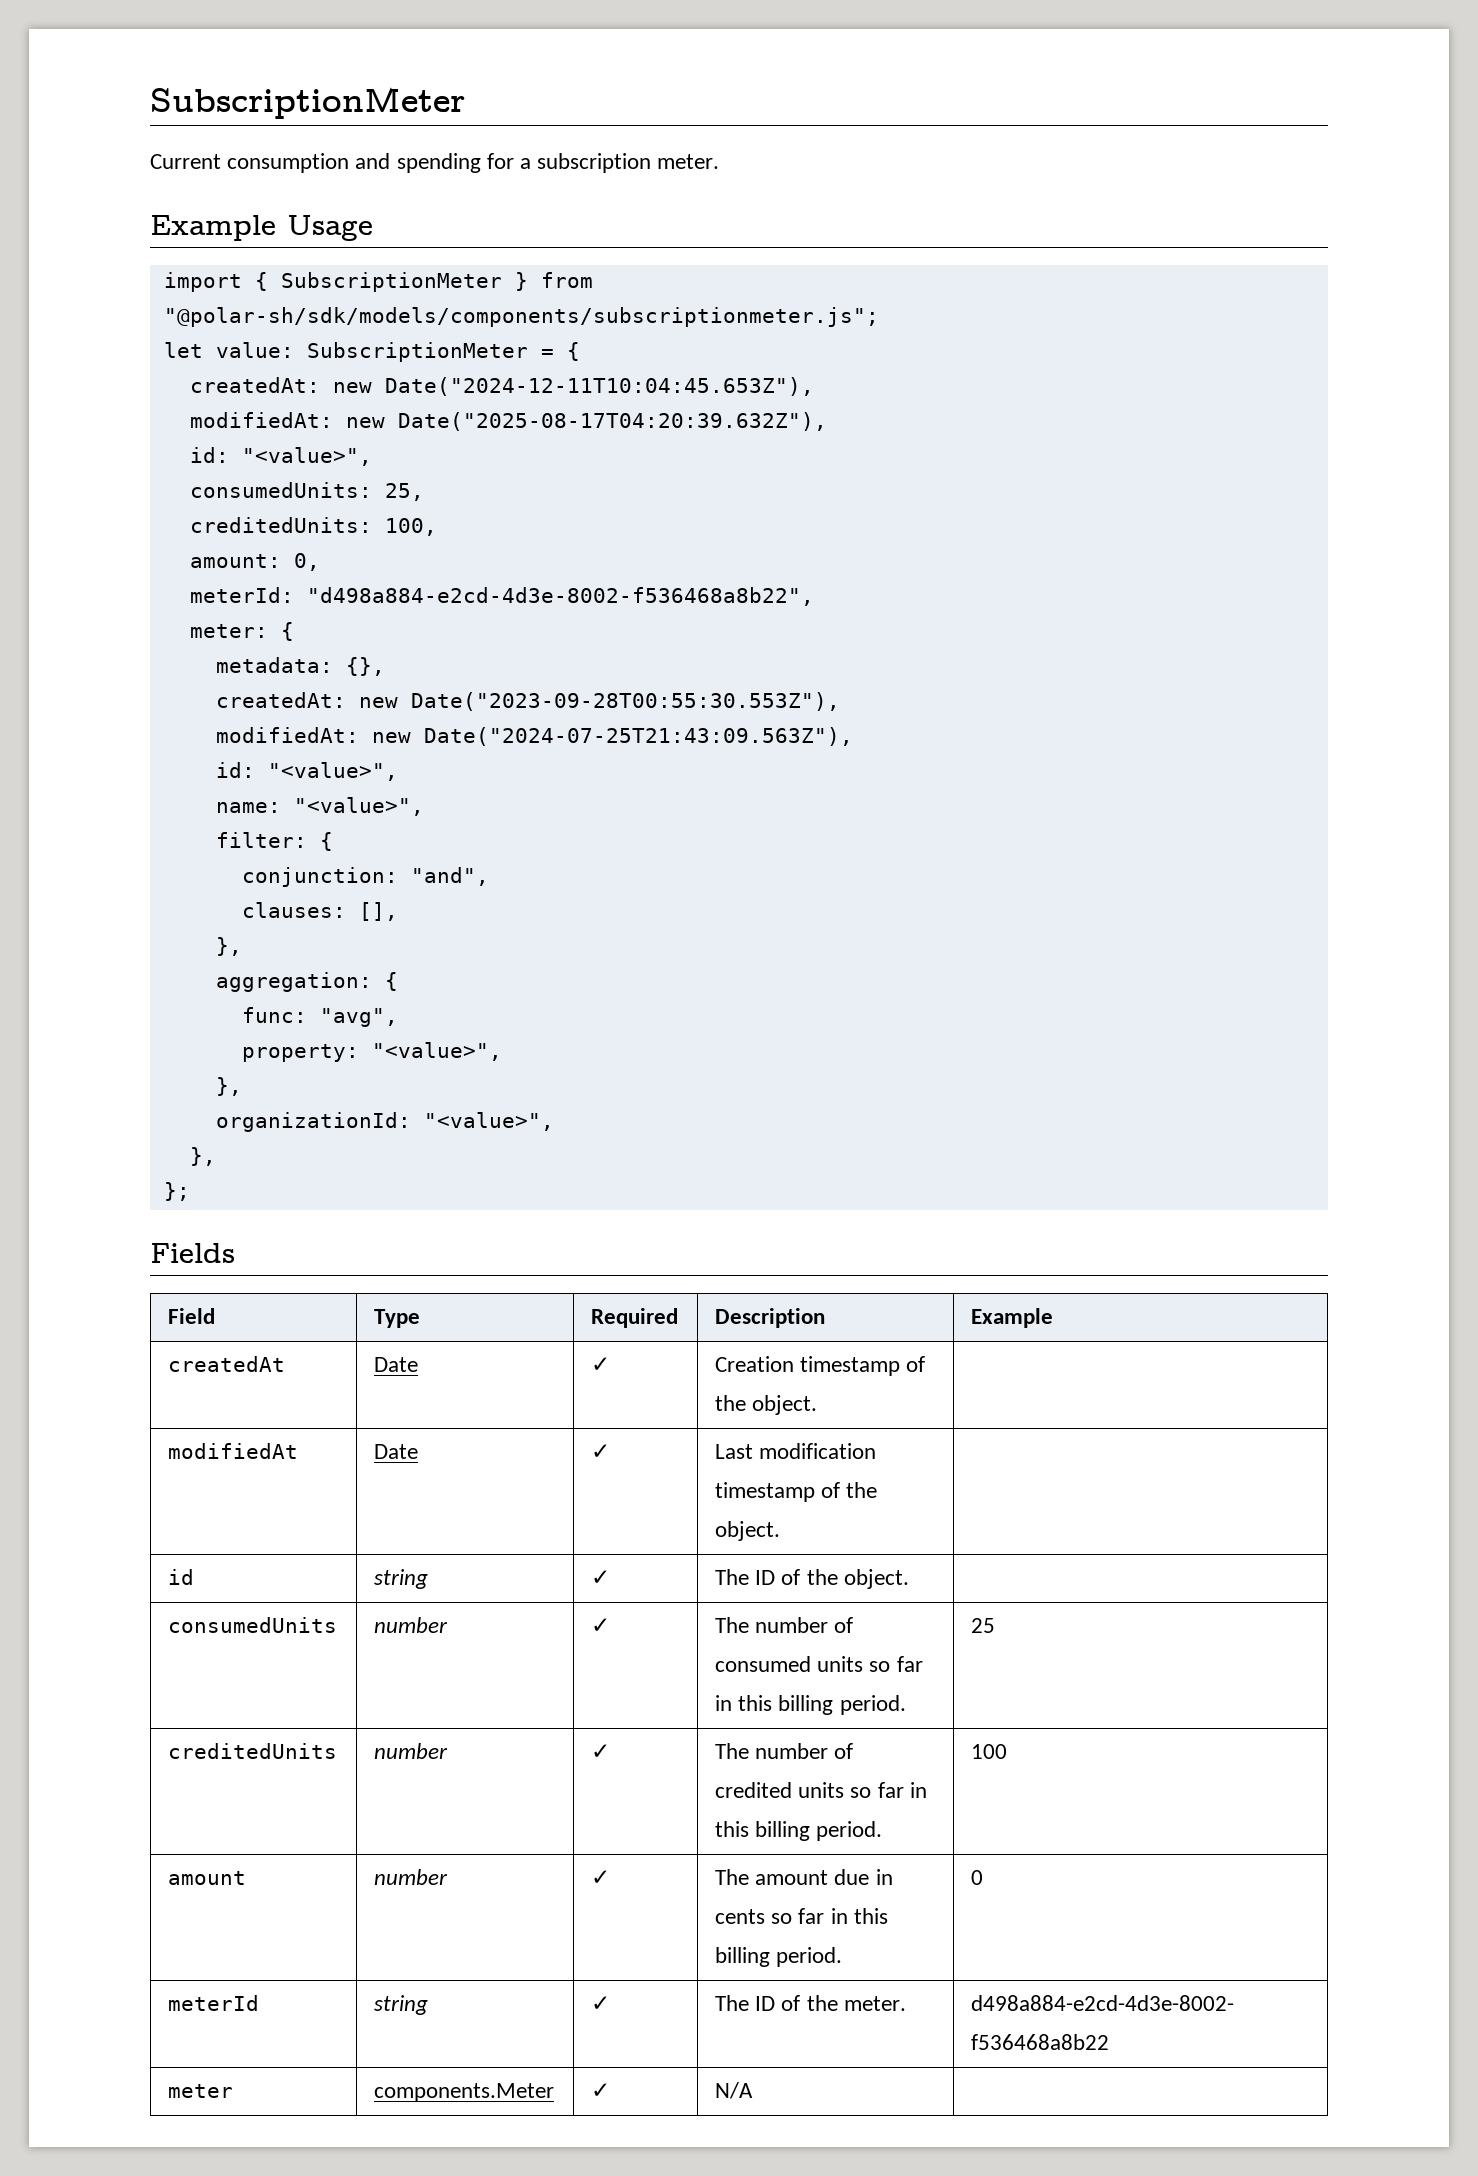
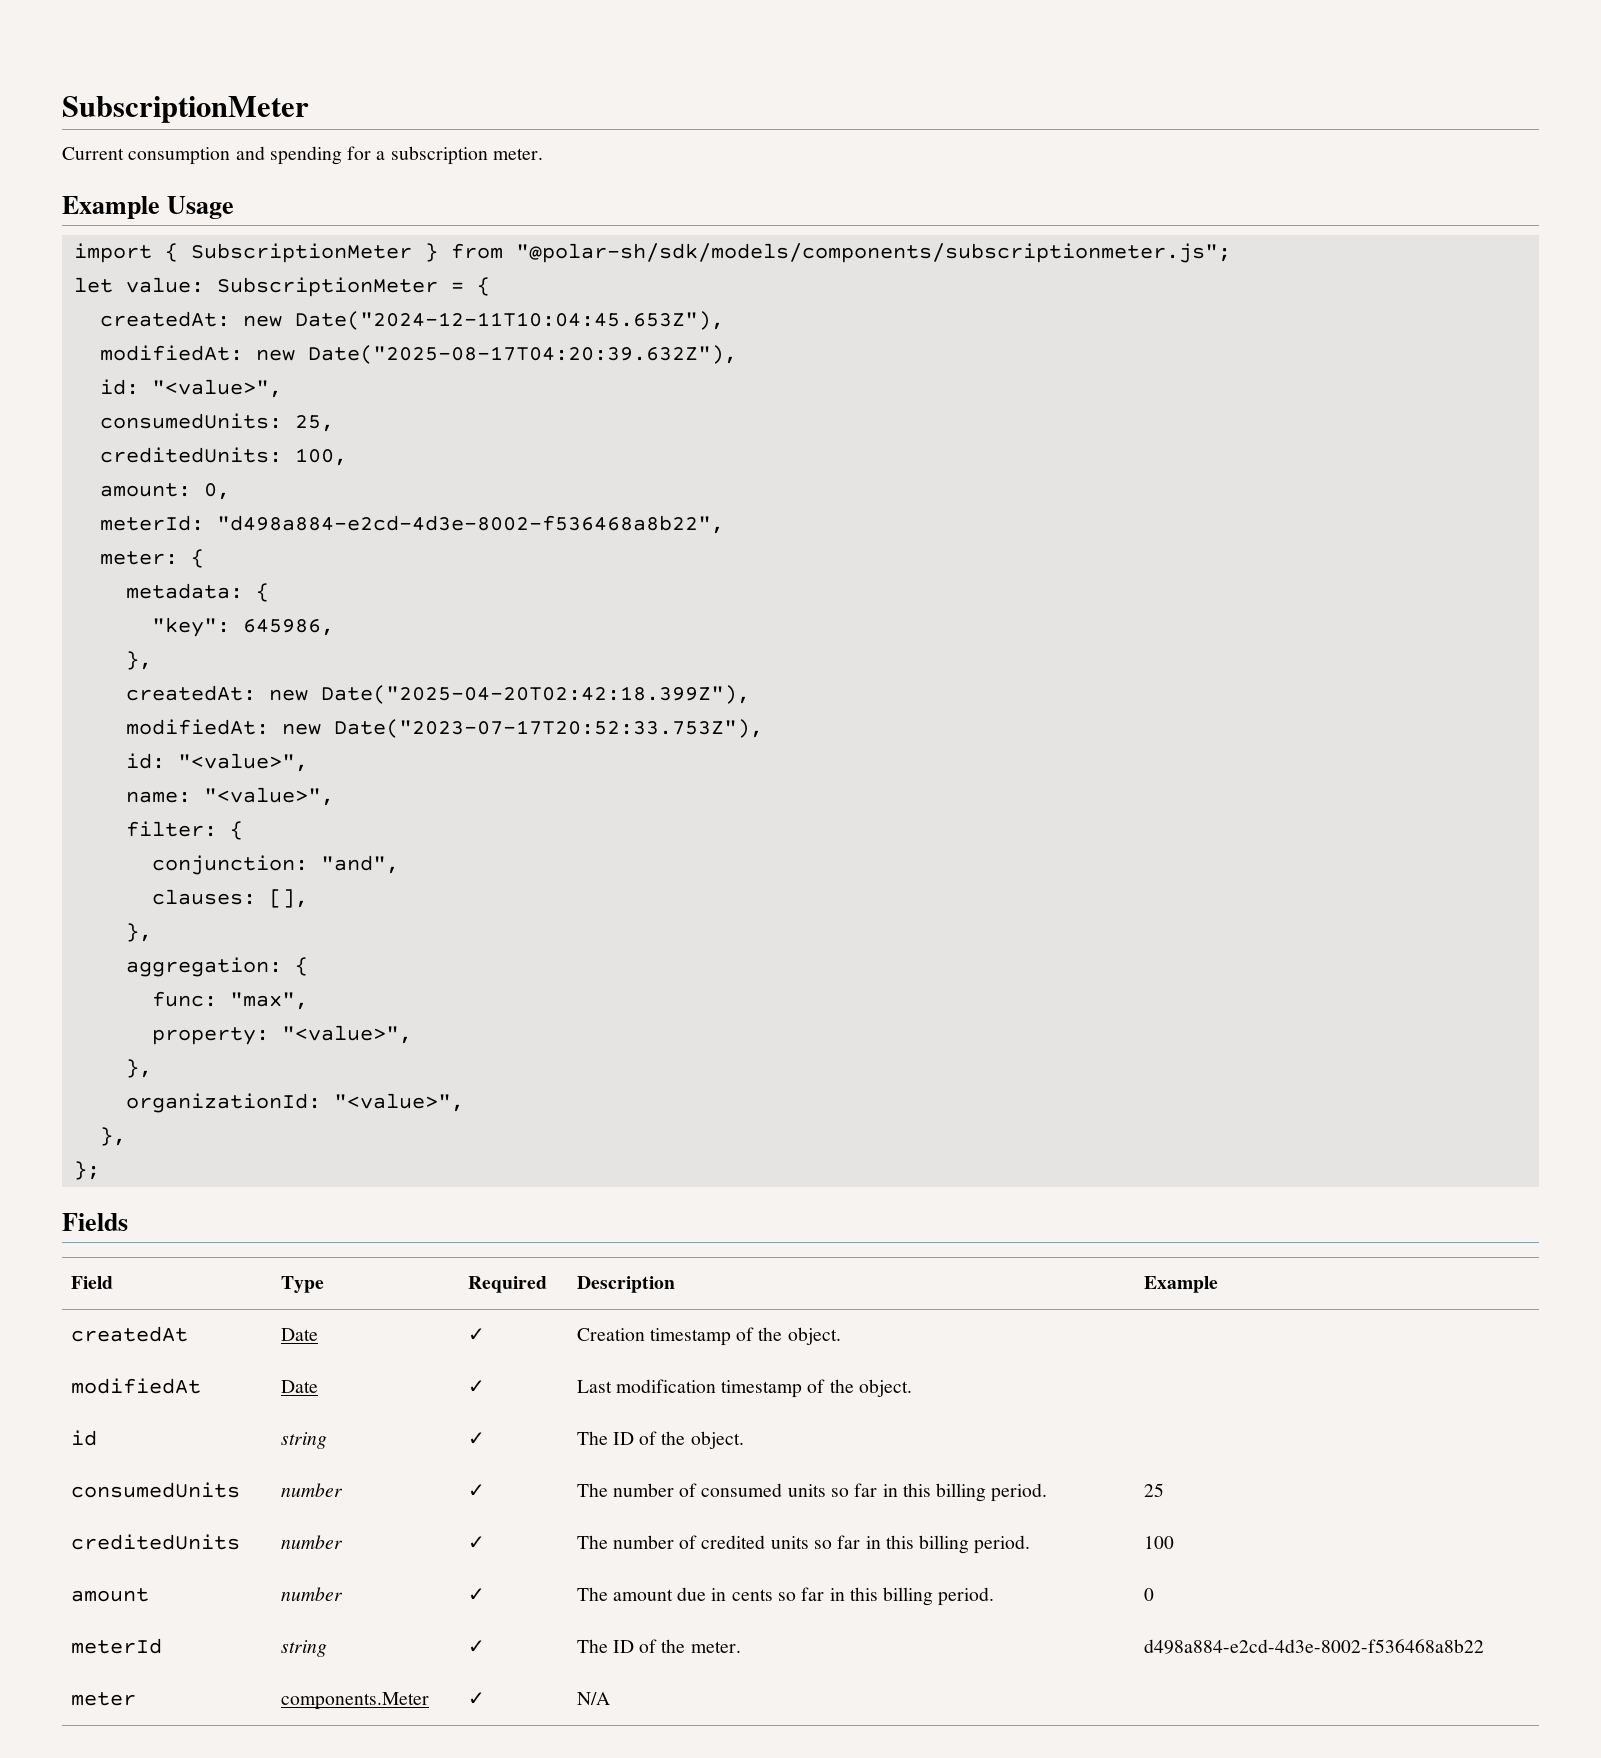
[345,657,385,676] [215,692,840,711] [215,727,853,746] {}, // createdAt: new Date("2023-09-28T00:55:30.553Z"), // modifiedAt: new Date("2024-07-25T21:43:09.563Z"), -> [255,583,269,602] [151,617,334,637] [125,651,152,670] [125,685,750,704] [125,719,763,738] { // "key": 645986, // }, // createdAt: new Date("2025-04-20T02:42:18.399Z"), // modifiedAt: new Date("2023-07-17T20:52:33.753Z"),
[319,1008,398,1027] "avg", -> [229,992,308,1010] "max",

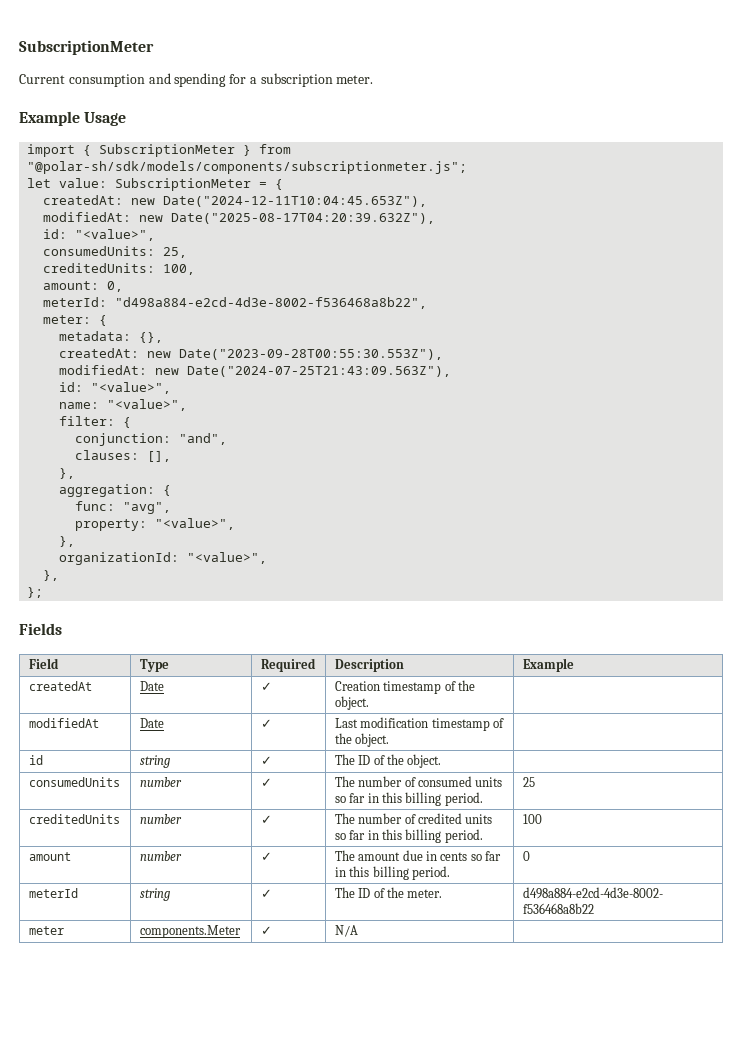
[255,583,269,602] [151,617,334,637] [125,651,152,670] [125,685,750,704] [125,719,763,738] { // "key": 645986, // }, // createdAt: new Date("2025-04-20T02:42:18.399Z"), // modifiedAt: new Date("2023-07-17T20:52:33.753Z"), -> [139,332,164,343] [59,348,444,360] [59,365,452,377] {}, // createdAt: new Date("2023-09-28T00:55:30.553Z"), // modifiedAt: new Date("2024-07-25T21:43:09.563Z"),
[229,992,308,1010] "max", -> [123,502,172,514] "avg",

